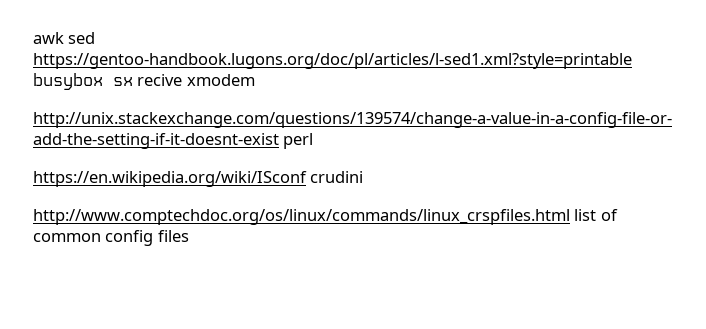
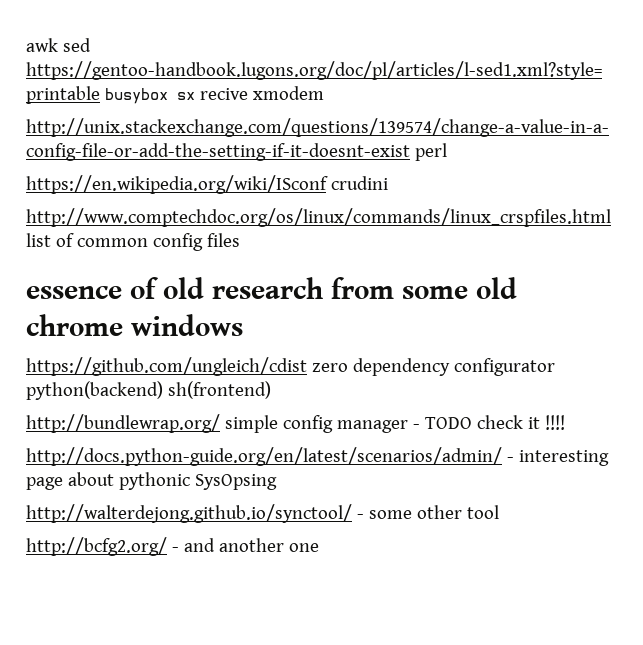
(189, 236) none -> [26,277,517,299] [26,314,243,336] [26,357,555,376] [26,381,271,400] [26,414,565,433] [26,447,609,466] [26,472,277,490] [26,504,499,523] [26,537,319,556] // essence of old research from some old chrome windows // https://github.com/ungleich/cdist zero dependency configurator python(backend) sh(frontend) // http://bundlewrap.org/ simple config manager - TODO check it !!!! // http://docs.python-guide.org/en/latest/scenarios/admin/ - interesting page about pythonic SysOpsing // http://walterdejong.github.io/synctool/ - some other tool // http://bcfg2.org/ - and another one

